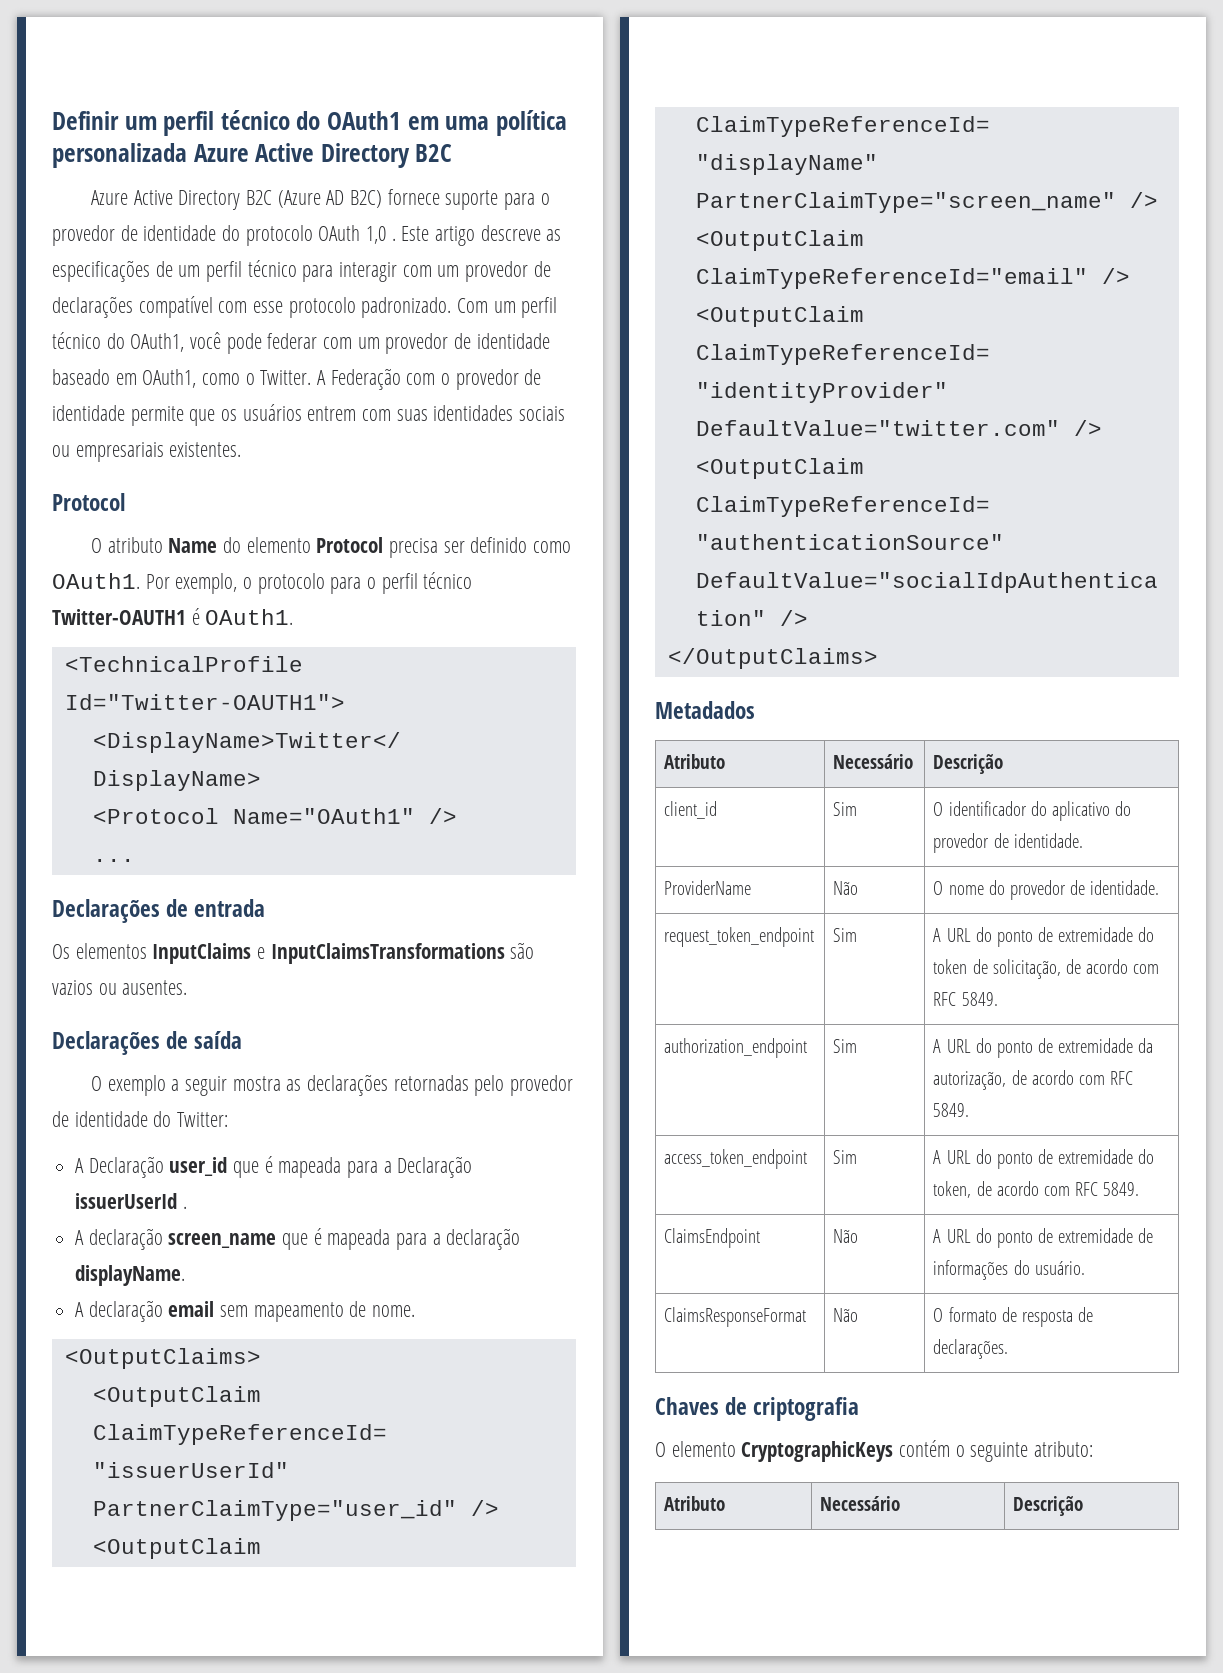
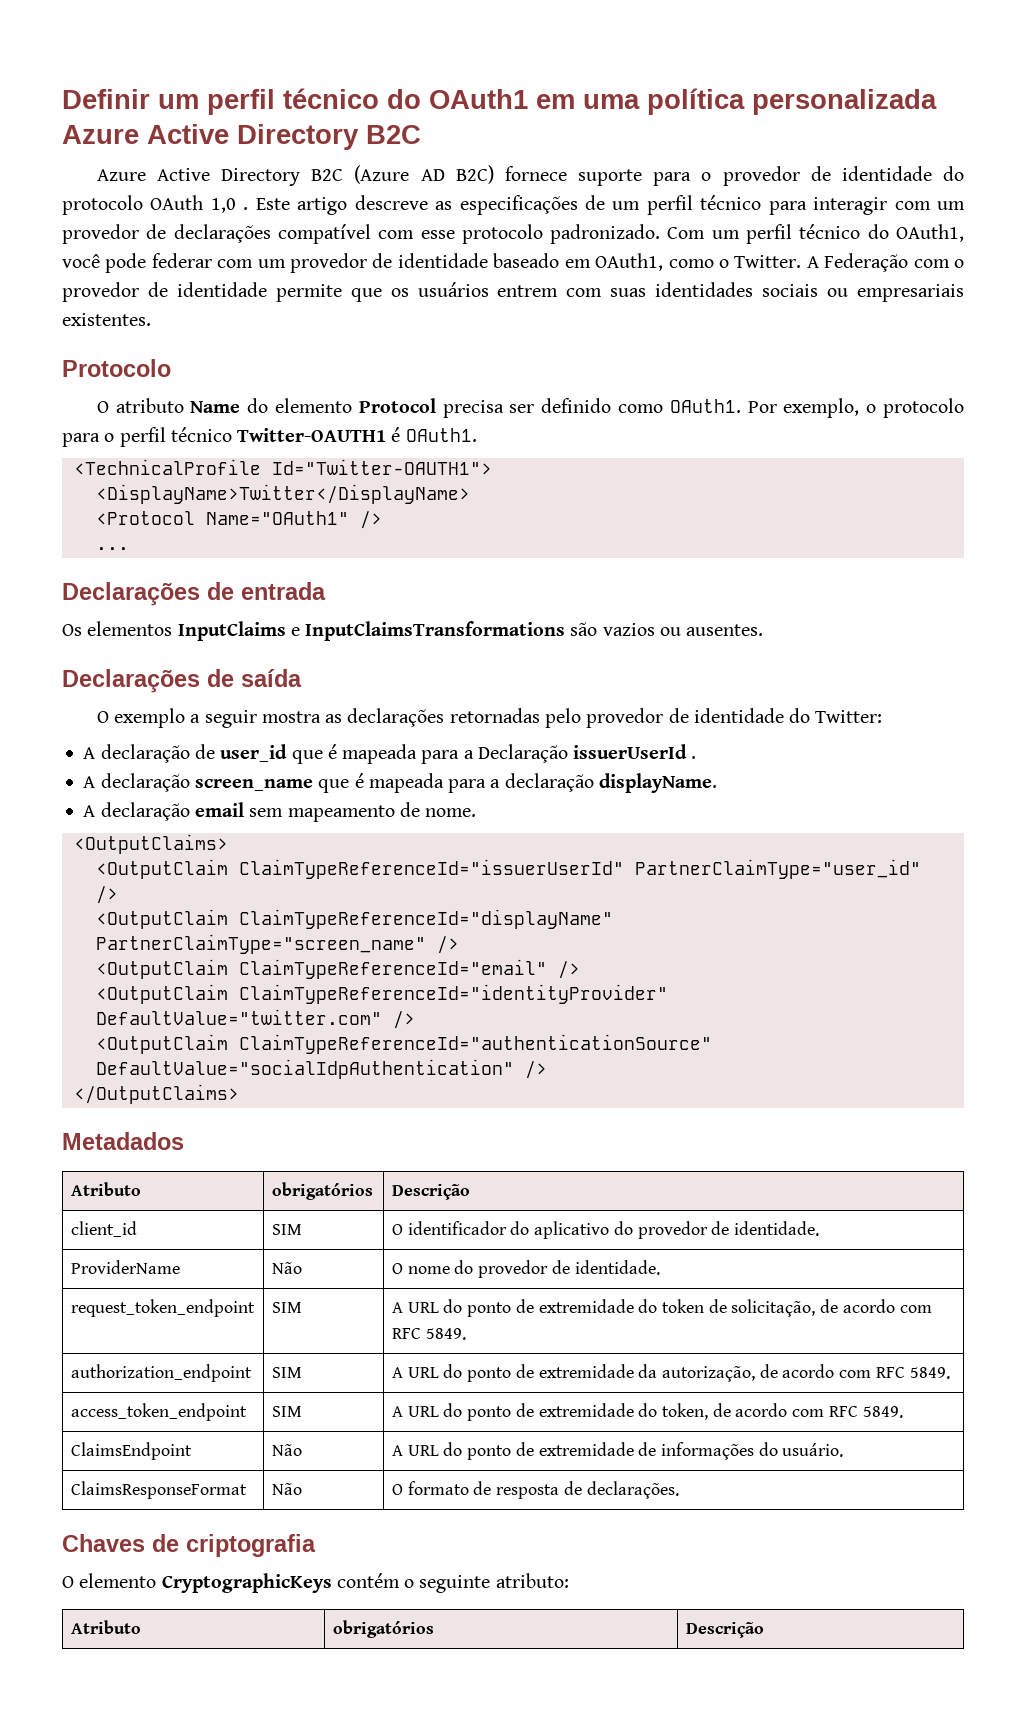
[52,493,125,511] Protocol -> [62,359,171,377] Protocolo
[88,1156,164,1178] Declaração -> [100,744,215,763] declaração de
[833,754,914,769] Necessário -> [271,1182,373,1200] obrigatórios
[833,802,858,816] Sim -> [271,1224,302,1235] SIM
[833,928,858,942] Sim -> [271,1302,302,1313] SIM
[833,1039,858,1053] Sim -> [271,1367,302,1378] SIM
[833,1150,858,1164] Sim -> [271,1406,302,1417] SIM
[820,1496,901,1511] Necessário -> [332,1620,434,1638] obrigatórios

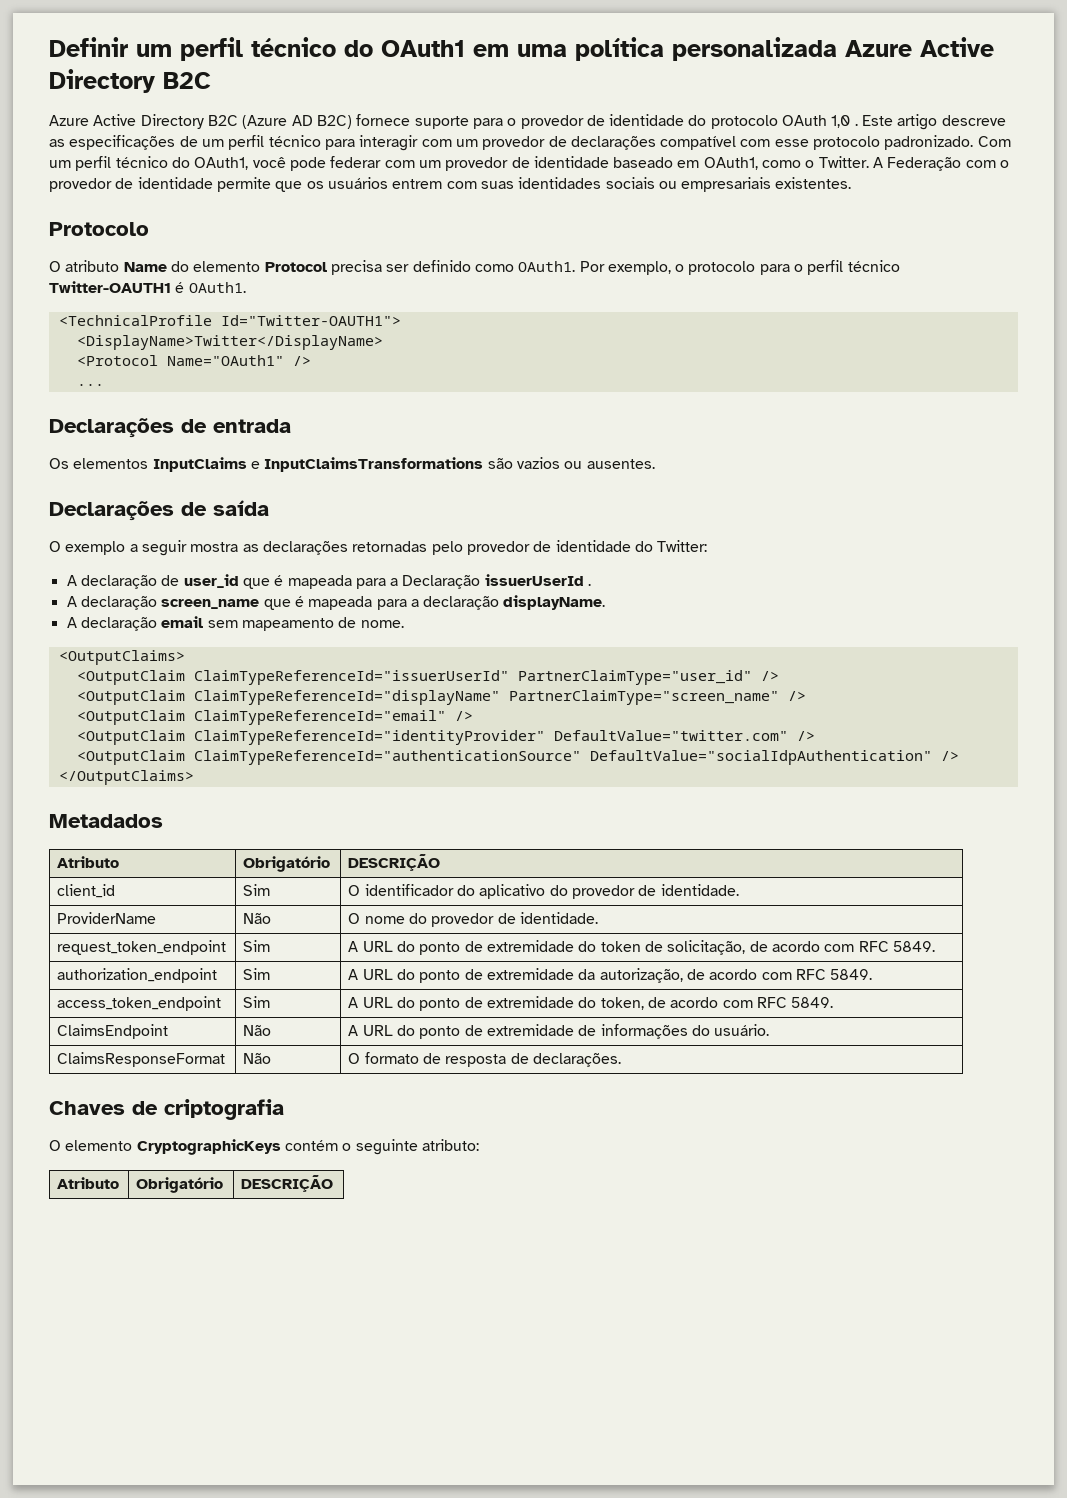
[271,1182,373,1200] [391,1184,470,1200] obrigatórios | Descrição -> [243,856,331,872] [348,854,441,871] Obrigatório | DESCRIÇÃO
[271,1224,302,1235] SIM -> [243,884,271,896] Sim
[271,1302,302,1313] SIM -> [243,940,271,952] Sim
[271,1367,302,1378] SIM -> [243,968,271,980] Sim
[271,1406,302,1417] SIM -> [243,996,271,1008] Sim
[332,1620,434,1638] [685,1622,764,1638] obrigatórios | Descrição -> [136,1177,224,1193] [241,1175,334,1192] Obrigatório | DESCRIÇÃO

